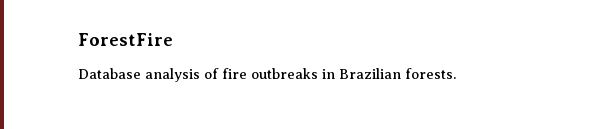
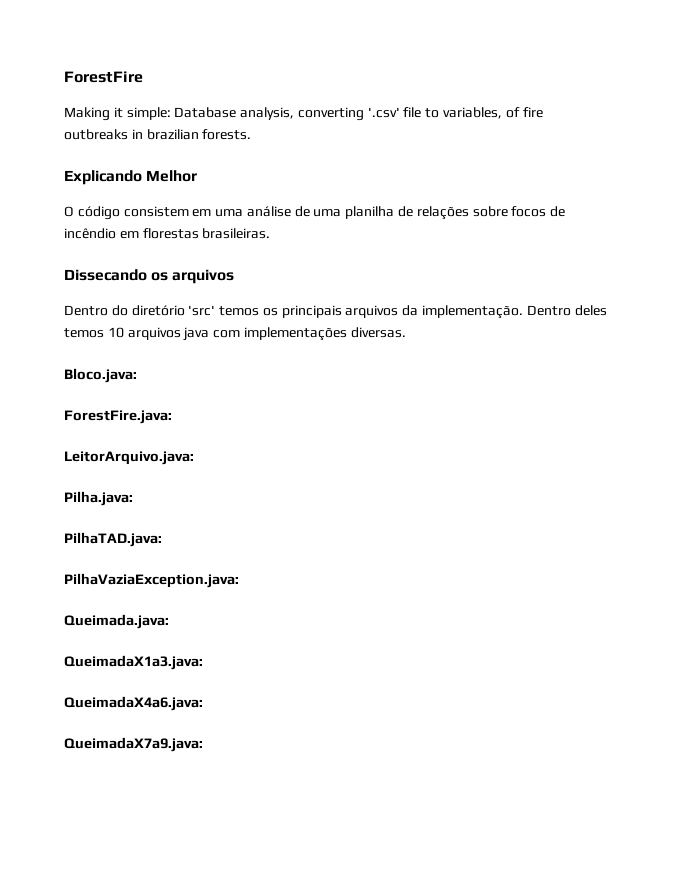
[78,68,200,82] Database analysis -> [64,107,503,121] Making it simple: Database analysis, converting '.csv' file to variables,
[339,68,401,79] Brazilian -> [146,129,199,140] brazilian
(456, 73) none -> [64,170,198,185] [64,206,566,220] [64,228,271,239] [64,269,235,284] [64,305,607,319] [64,327,406,341] [64,368,137,383] [64,410,172,424] [64,451,194,465] [64,491,133,506] [64,532,162,547] [64,573,239,588] [64,614,169,629] [64,655,203,670] [64,696,203,711] [64,737,203,752] // Explicando Melhor // O código consistem em uma análise de uma planilha de relações sobre focos de incêndio em florestas brasileiras. // Dissecando os arquivos // Dentro do diretório 'src' temos os principais arquivos da implementação. Dentro deles temos 10 arquivos java com implementações diversas. // Bloco.java: // ForestFire.java: // LeitorArquivo.java: // Pilha.java: // PilhaTAD.java: // PilhaVaziaException.java: // Queimada.java: // QueimadaX1a3.java: // QueimadaX4a6.java: // QueimadaX7a9.java:

